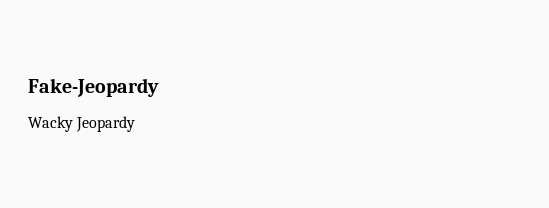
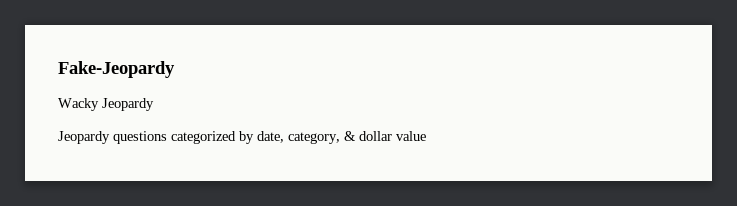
(136, 124) none -> [58,131,426,144] // Jeopardy questions categorized by date, category, & dollar value

